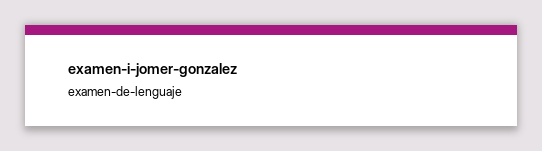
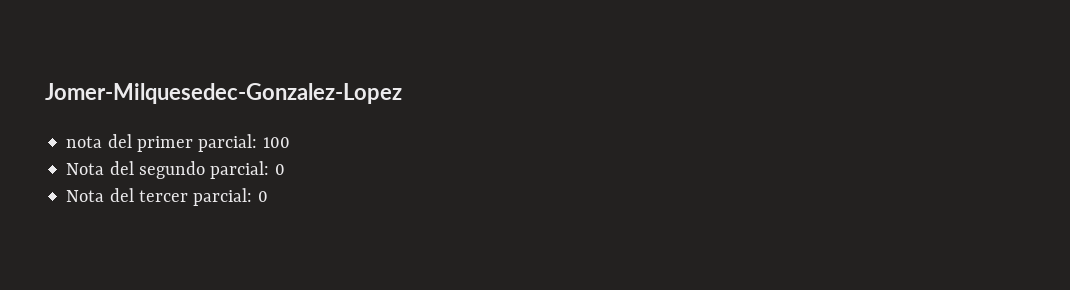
[68,63,237,77] [68,86,182,99] examen-i-jomer-gonzalez // examen-de-lenguaje -> [45,83,402,104] [66,134,290,152] [66,161,285,179] [66,188,268,206] Jomer-Milquesedec-Gonzalez-Lopez // nota del primer parcial: 100 // Nota del segundo parcial: 0 // Nota del tercer parcial: 0

